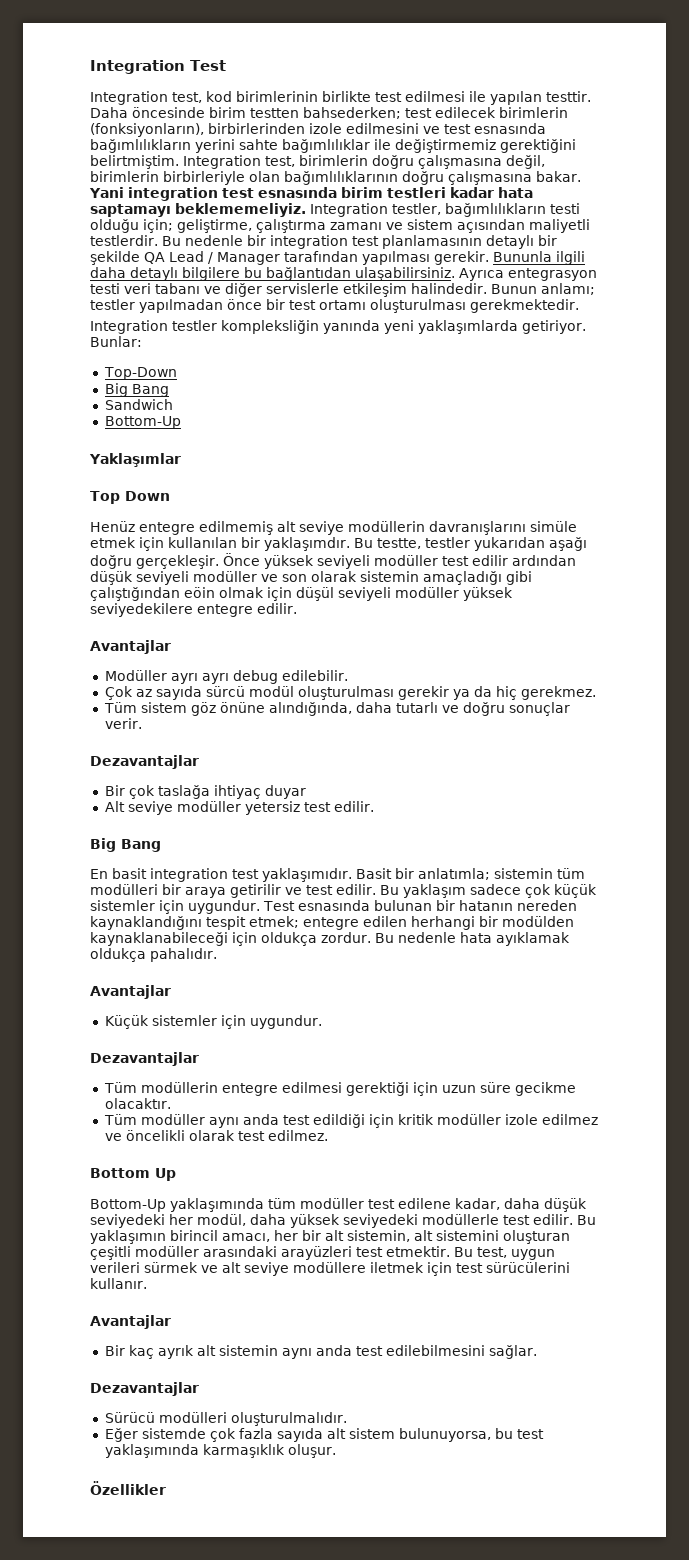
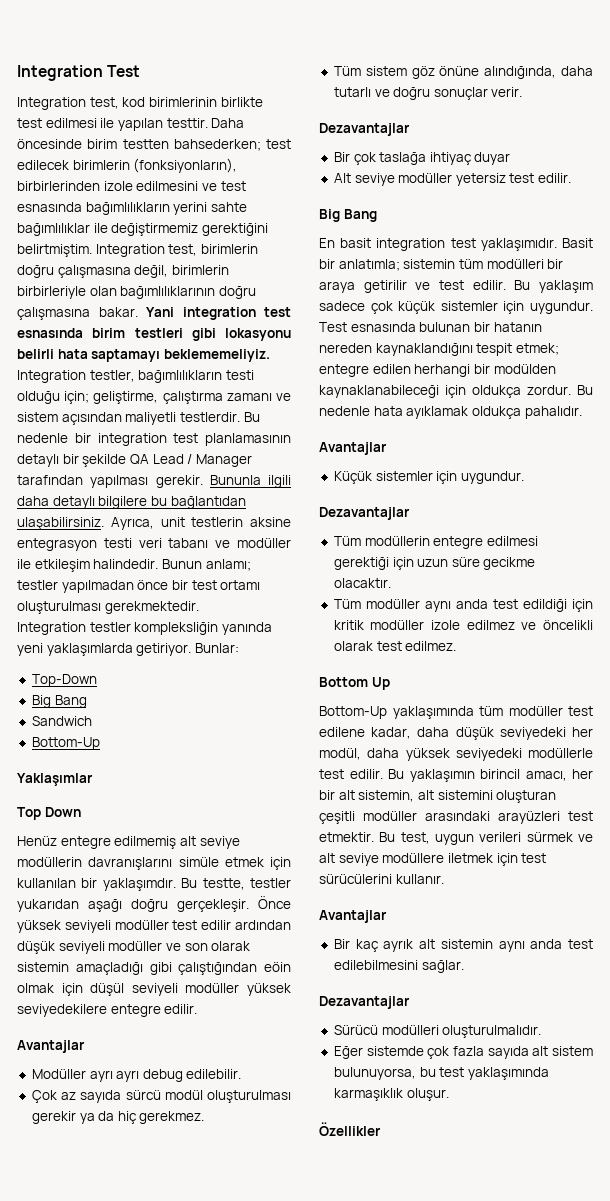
[449,187,494,198] kadar -> [191,328,291,341] [17,349,54,359] gibi lokasyonu belirli
[459,268,504,281] Ayrıca -> [110,517,291,530] Ayrıca, unit testlerin aksine
[225,283,339,297] diğer servislerle -> [236,538,291,548] [17,559,31,569] modüller ile

